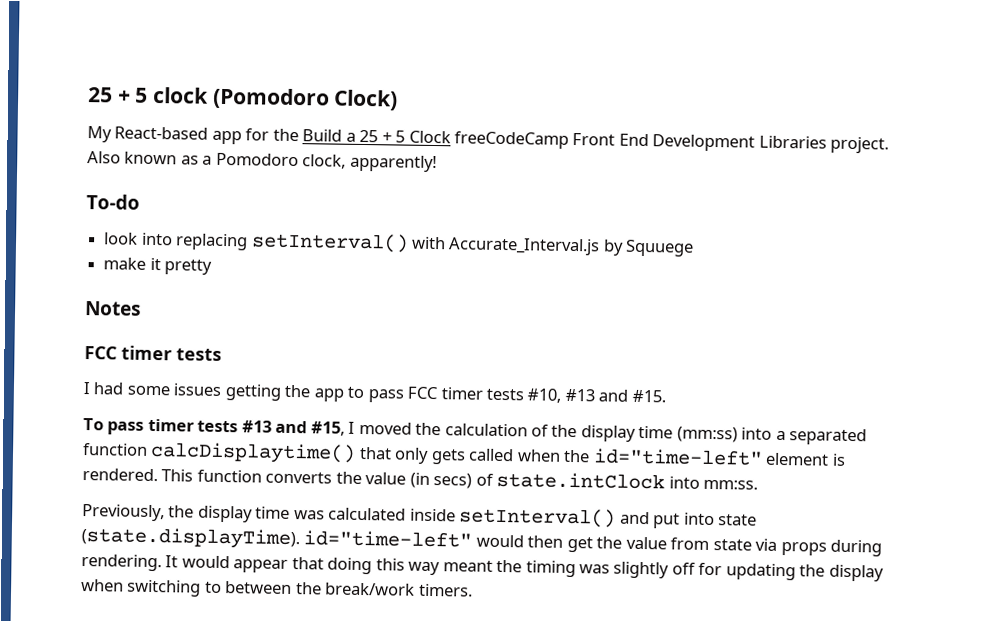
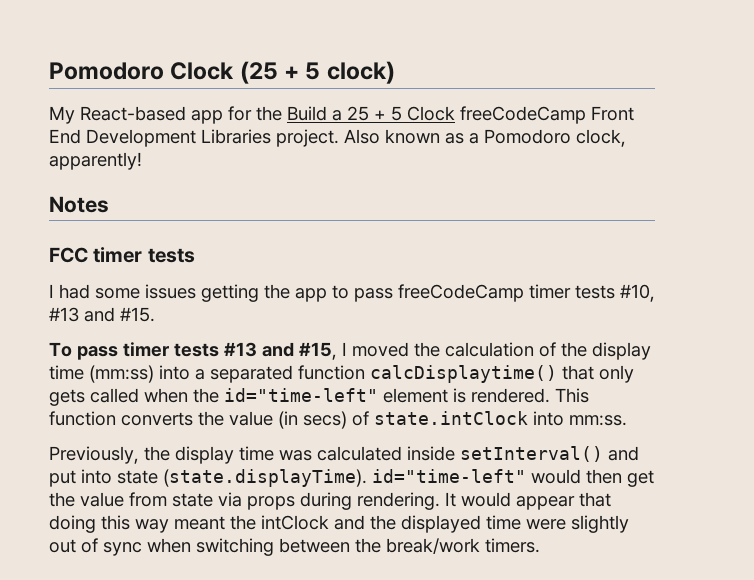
[88,86,399,111] 25 + 5 clock (Pomodoro Clock) -> [49,61,395,84] Pomodoro Clock (25 + 5 clock)
[86,194,140,210] [104,232,695,257] [103,257,213,275] // To-do // look into replacing setInterval() with Accurate_Interval.js by Squuege // make it pretty -> (142, 161) none
[407,386,439,400] FCC -> [398,284,524,302] freeCodeCamp
[525,560,884,582] timing was slightly off for updating the display -> [261,515,629,533] [49,538,142,556] intClock and the displayed time were slightly out of sync
[204,581,222,594] to -> (274, 547) none

